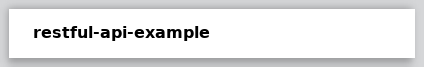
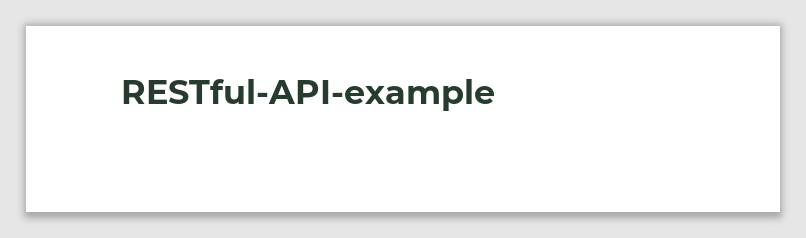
[33,26,210,41] restful-api-example -> [121,79,495,111] RESTful-API-example

